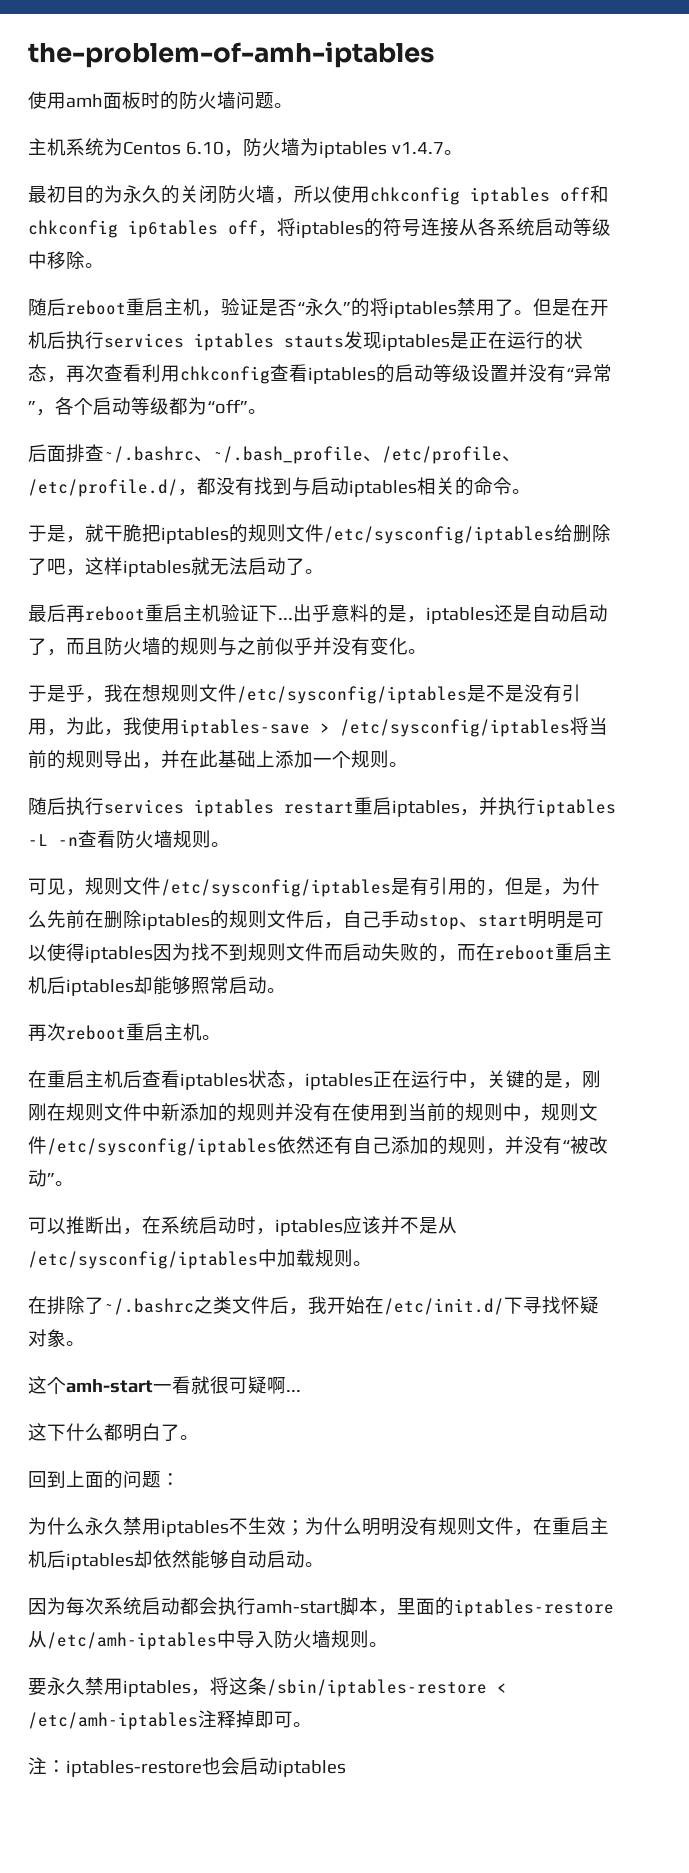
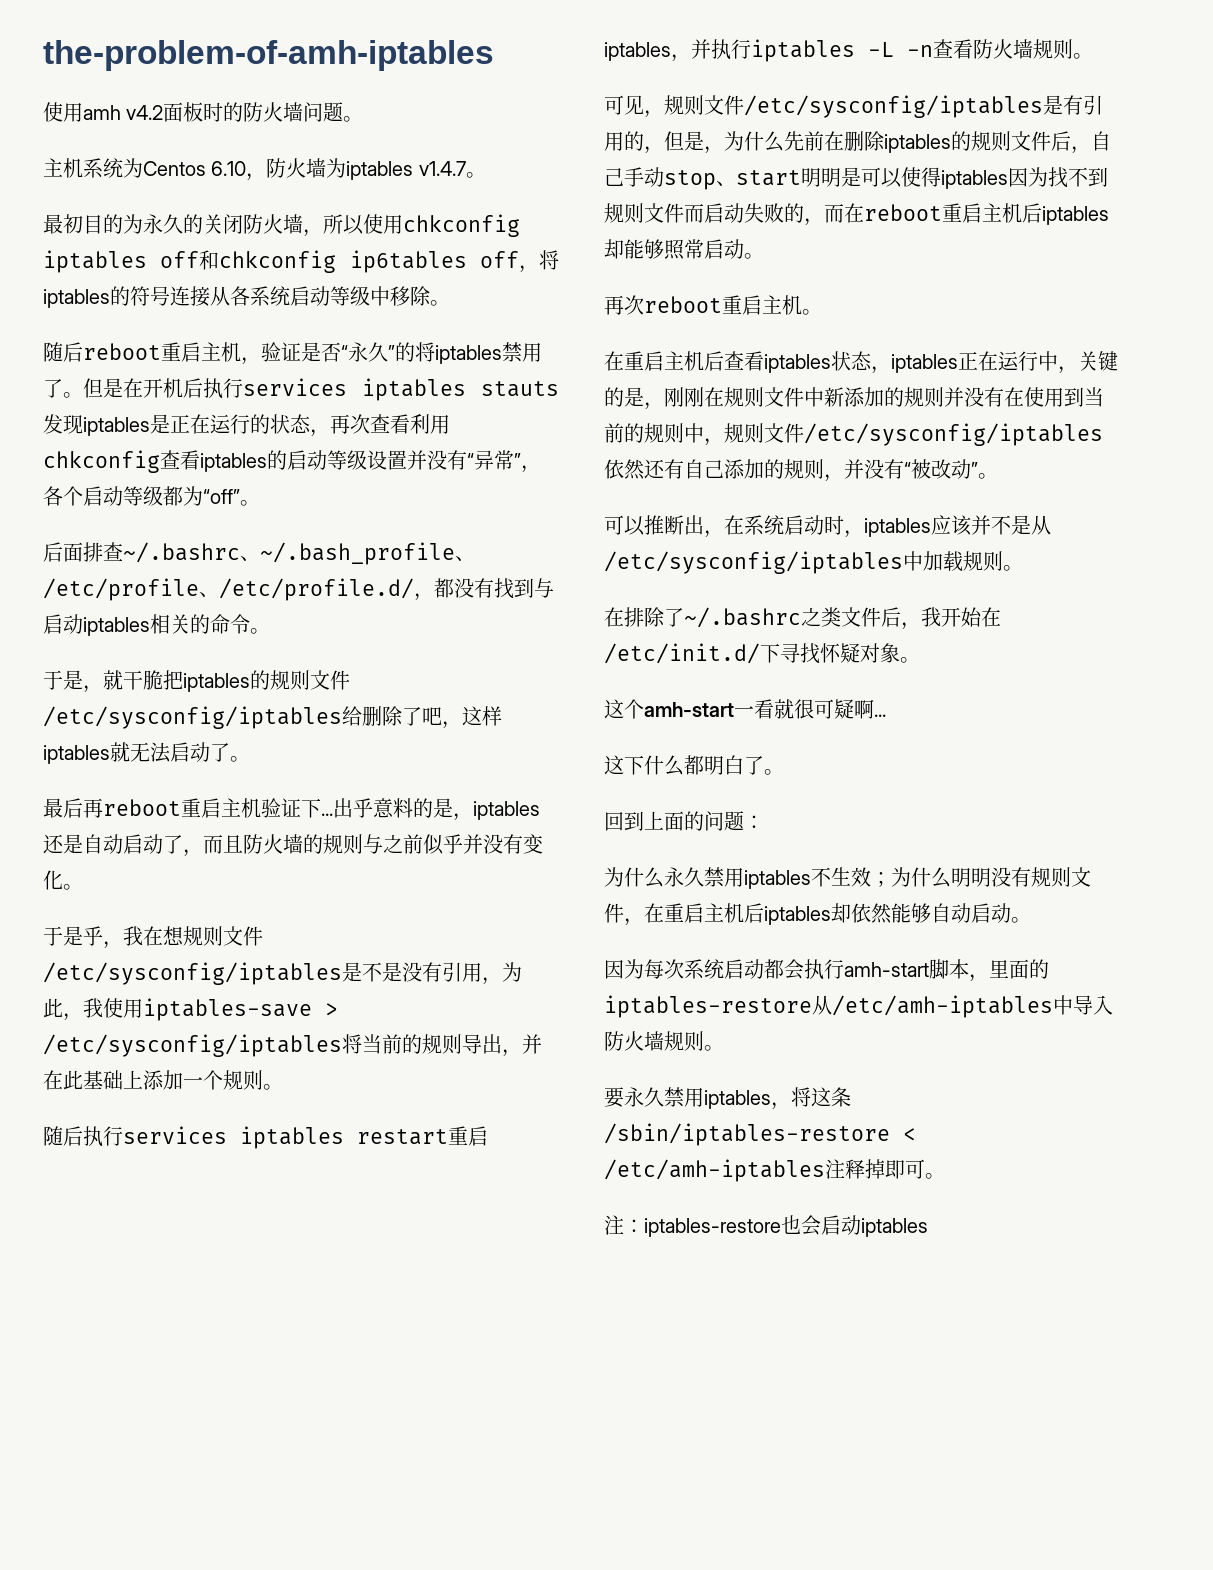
(103, 101) none -> [126,105,164,120] v4.2

